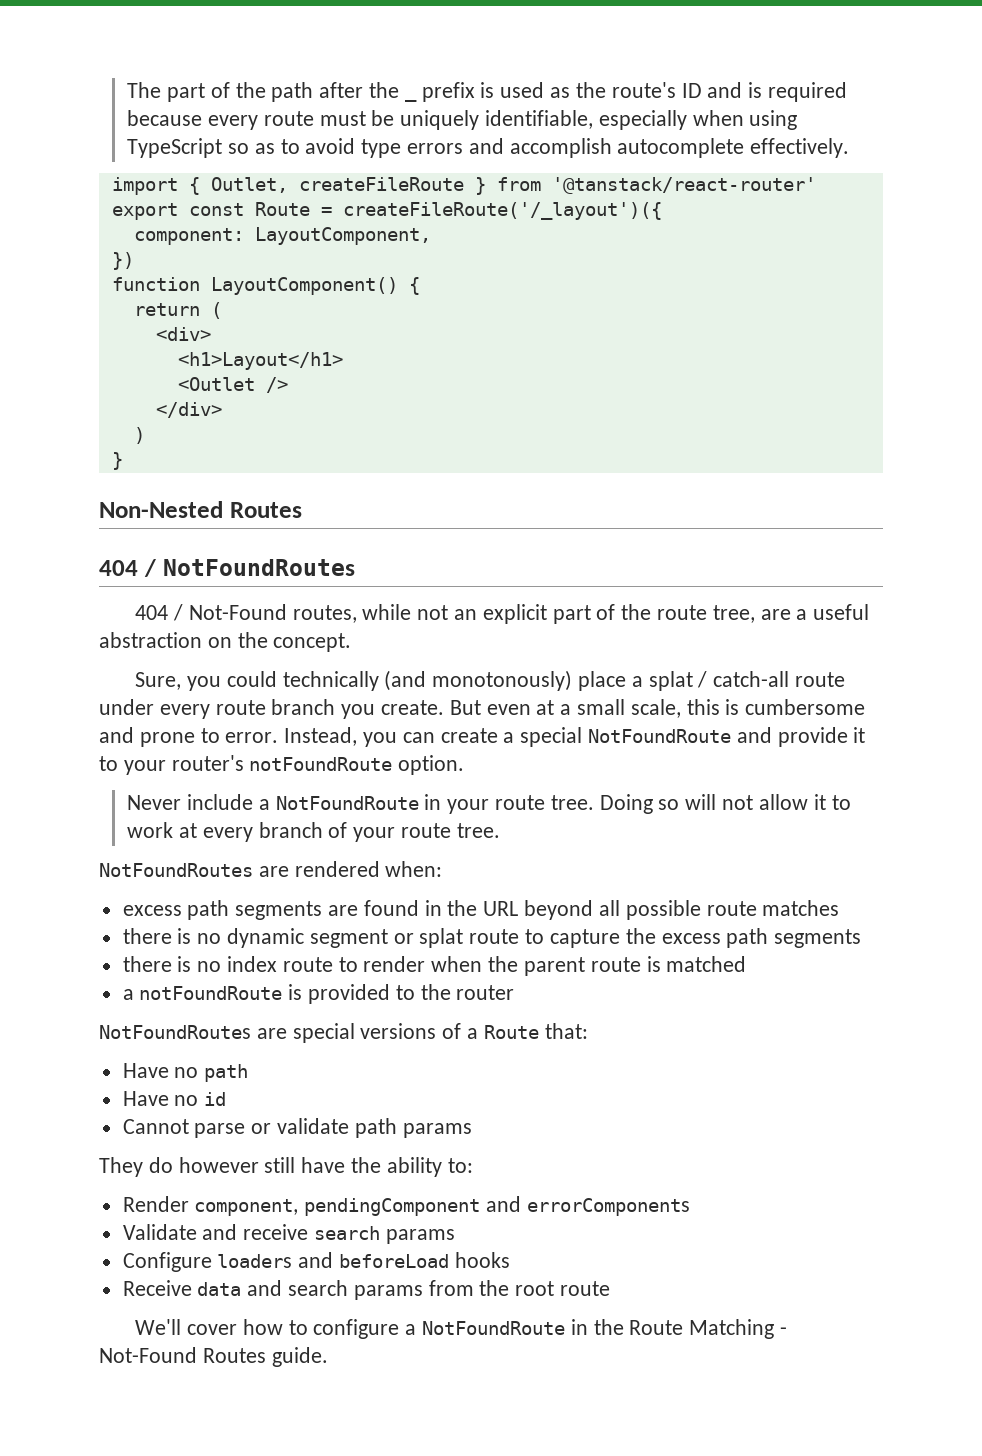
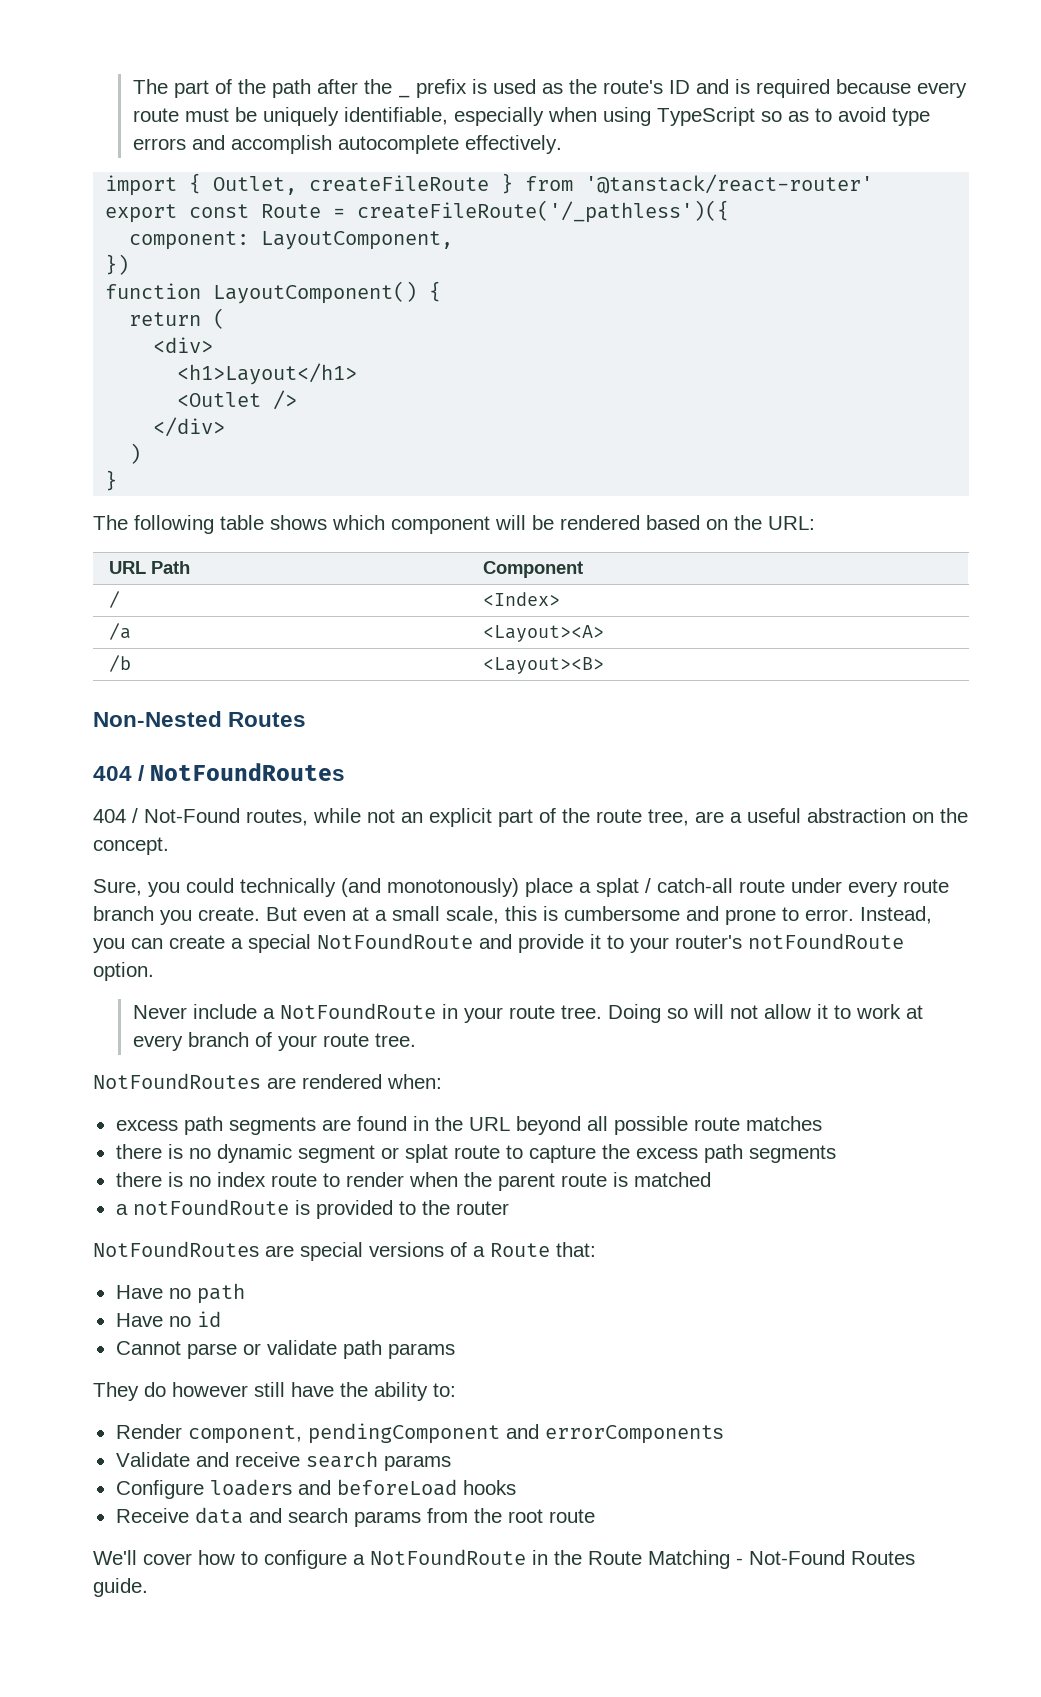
[342,202,662,220] createFileRoute('/_layout')({ -> [357,200,730,223] createFileRoute('/_pathless')({
(123, 461) none -> [93,515,815,534] [108,561,190,574] [482,561,583,578] [108,591,120,608] [482,592,560,606] [108,623,131,640] [482,625,604,642] [108,655,131,672] [482,657,604,674] // The following table shows which component will be rendered based on the URL: // URL Path | Component // / | <Index> // /a | <Layout><A> // /b | <Layout><B>

